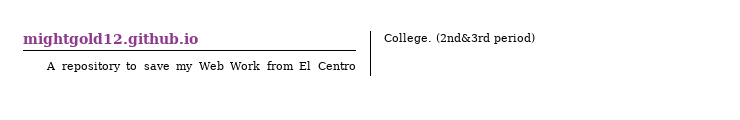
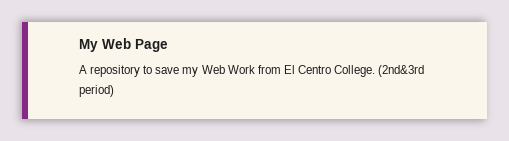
[23,33,198,47] mightgold12.github.io -> [79,38,168,52] My Web Page

